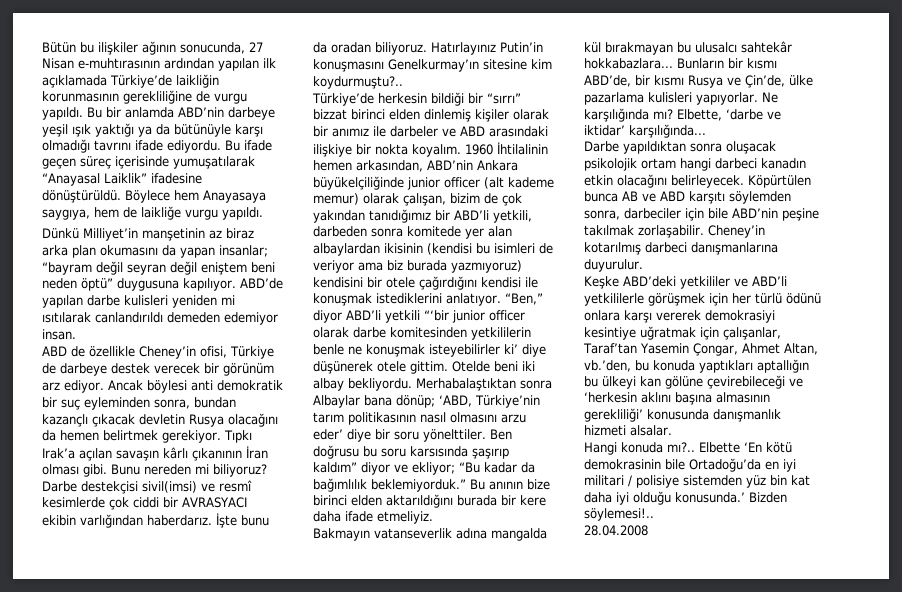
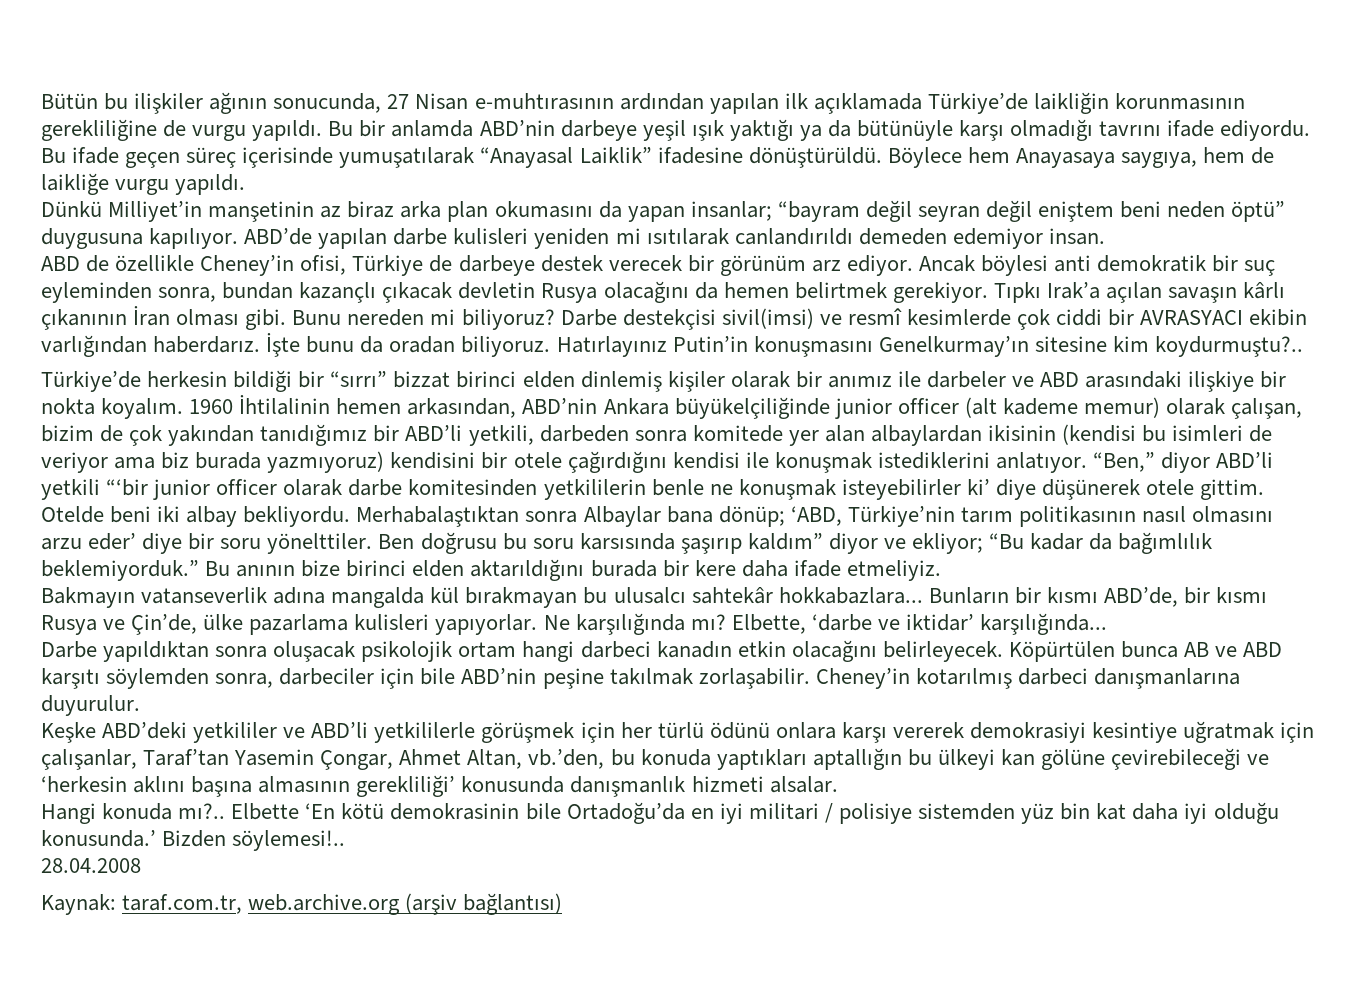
(648, 530) none -> [41,893,563,915] // Kaynak: taraf.com.tr, web.archive.org (arşiv bağlantısı)

